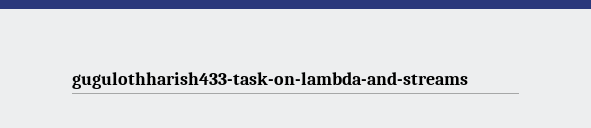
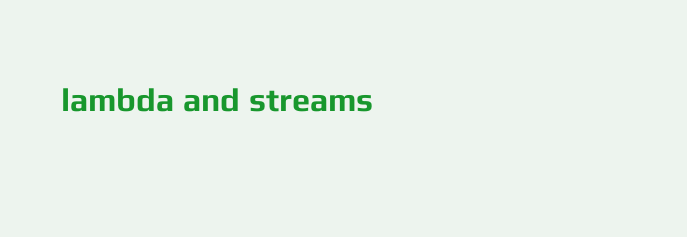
[72,72,468,89] gugulothharish433-task-on-lambda-and-streams -> [61,88,373,112] lambda and streams

